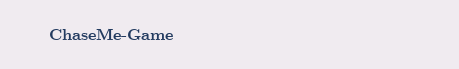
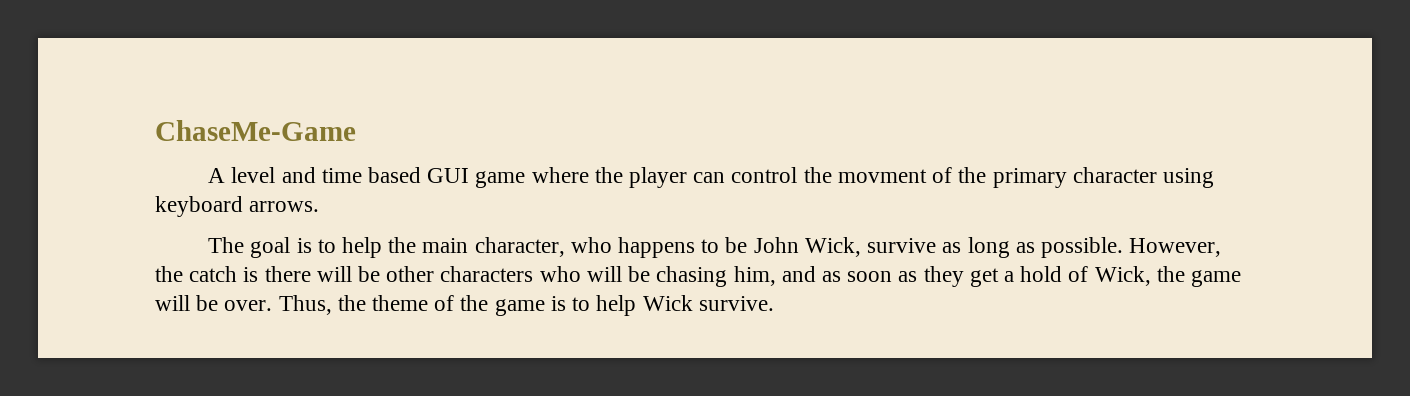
(173, 34) none -> [208,167,1214,188] [155,196,320,217] [208,237,1222,258] [155,266,1242,287] [155,295,774,316] // A level and time based GUI game where the player can control the movment of the primary character using keyboard arrows. // The goal is to help the main character, who happens to be John Wick, survive as long as possible. However, the catch is there will be other characters who will be chasing him, and as soon as they get a hold of Wick, the game will be over. Thus, the theme of the game is to help Wick survive.

